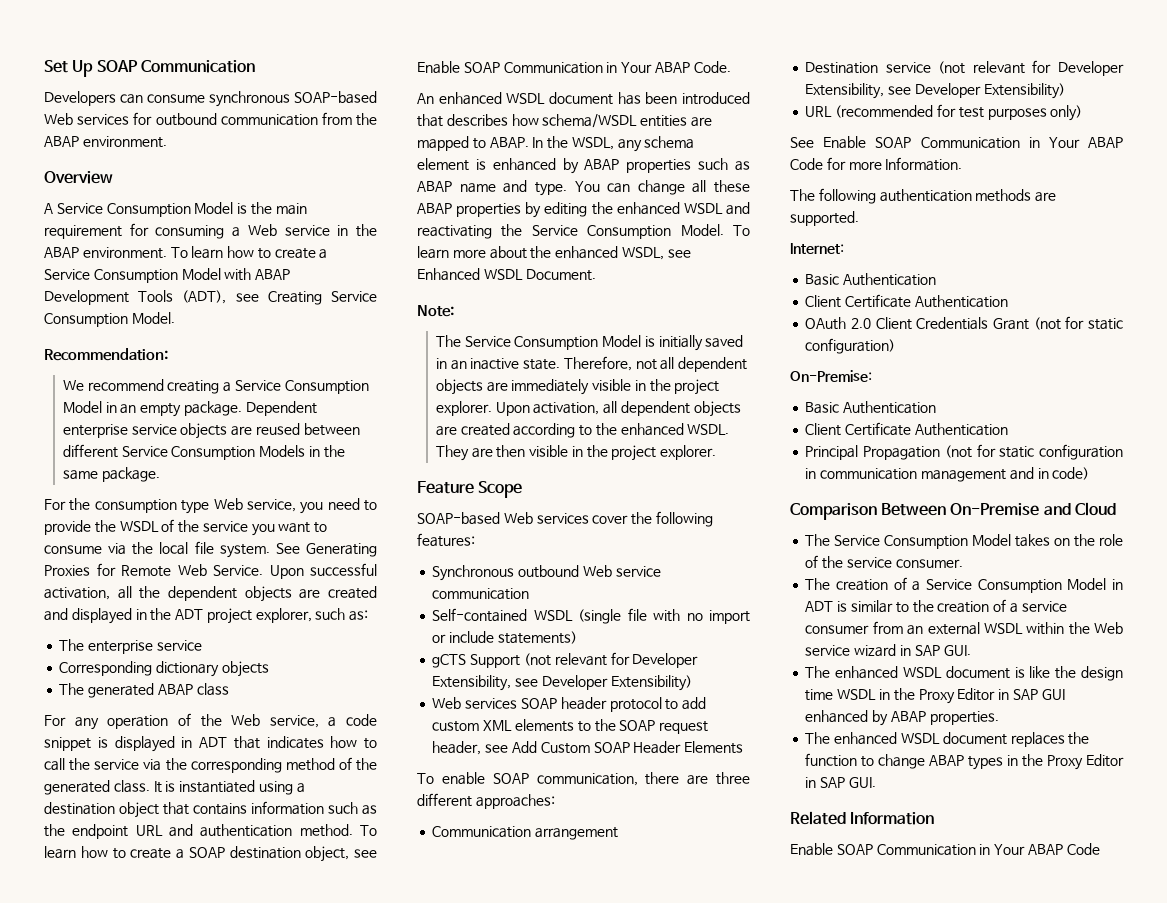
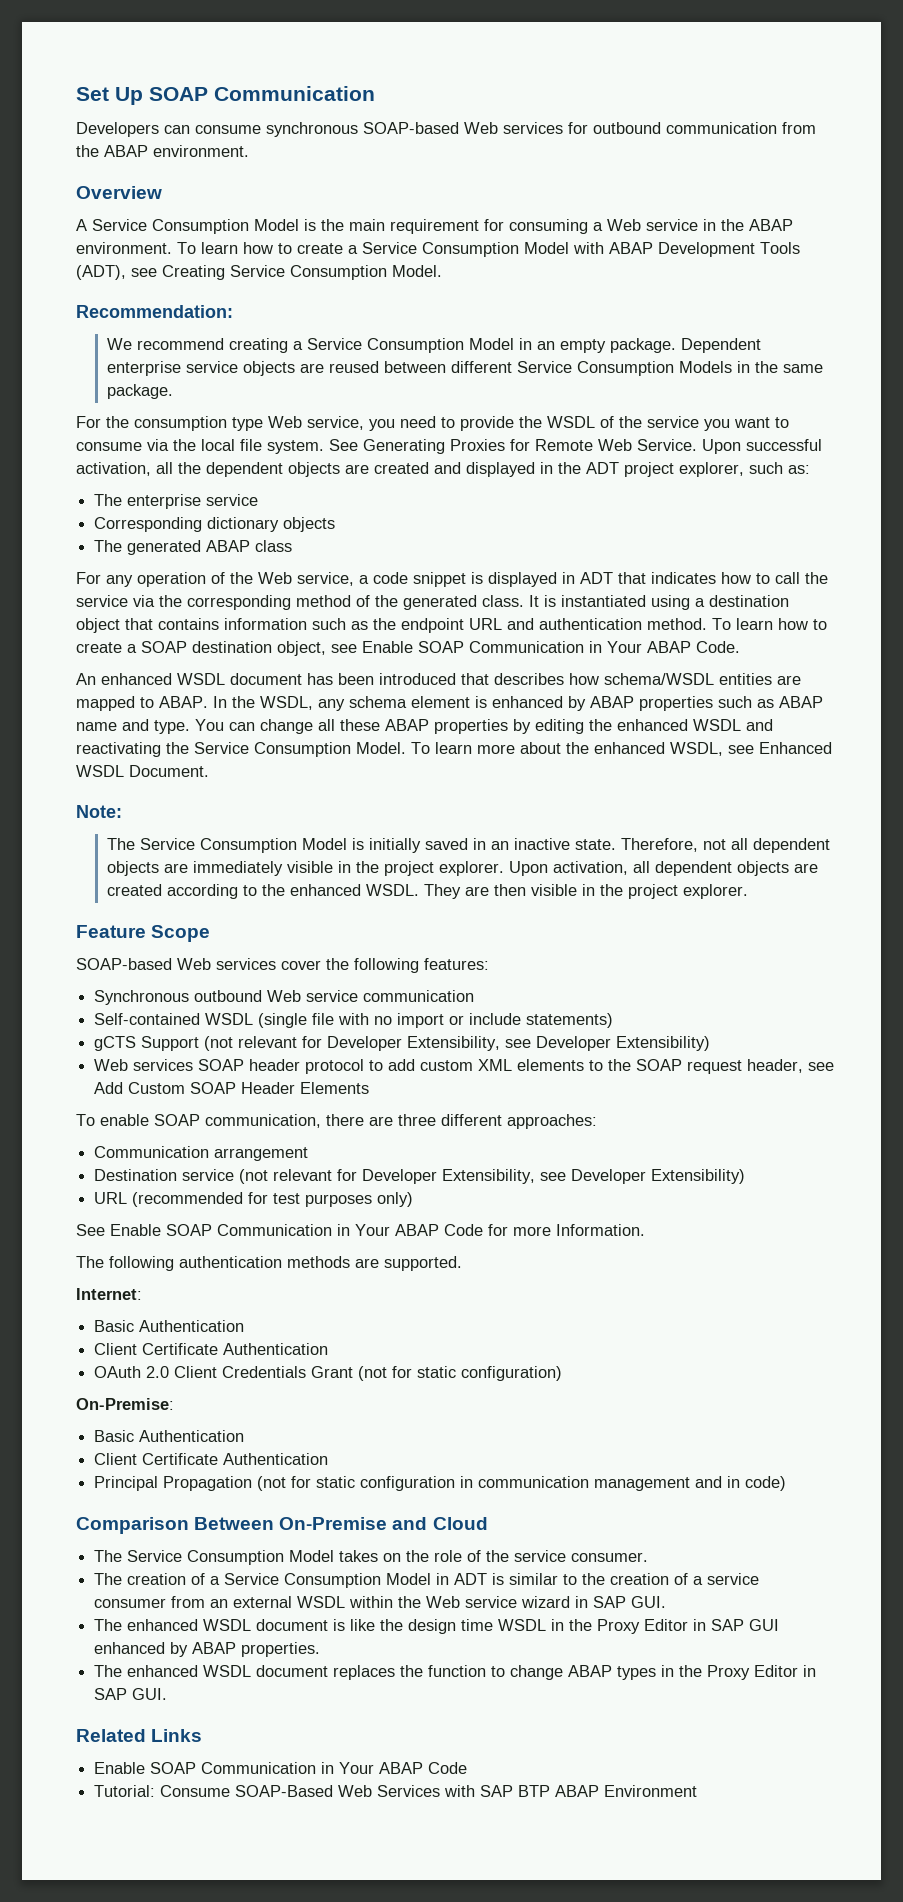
[850,812,935,825] [790,843,1100,856] Information // Enable SOAP Communication in Your ABAP Code -> [151,1729,203,1742] [94,1762,468,1774] [94,1785,698,1797] Links // Enable SOAP Communication in Your ABAP Code // Tutorial: Consume SOAP-Based Web Services with SAP BTP ABAP Environment

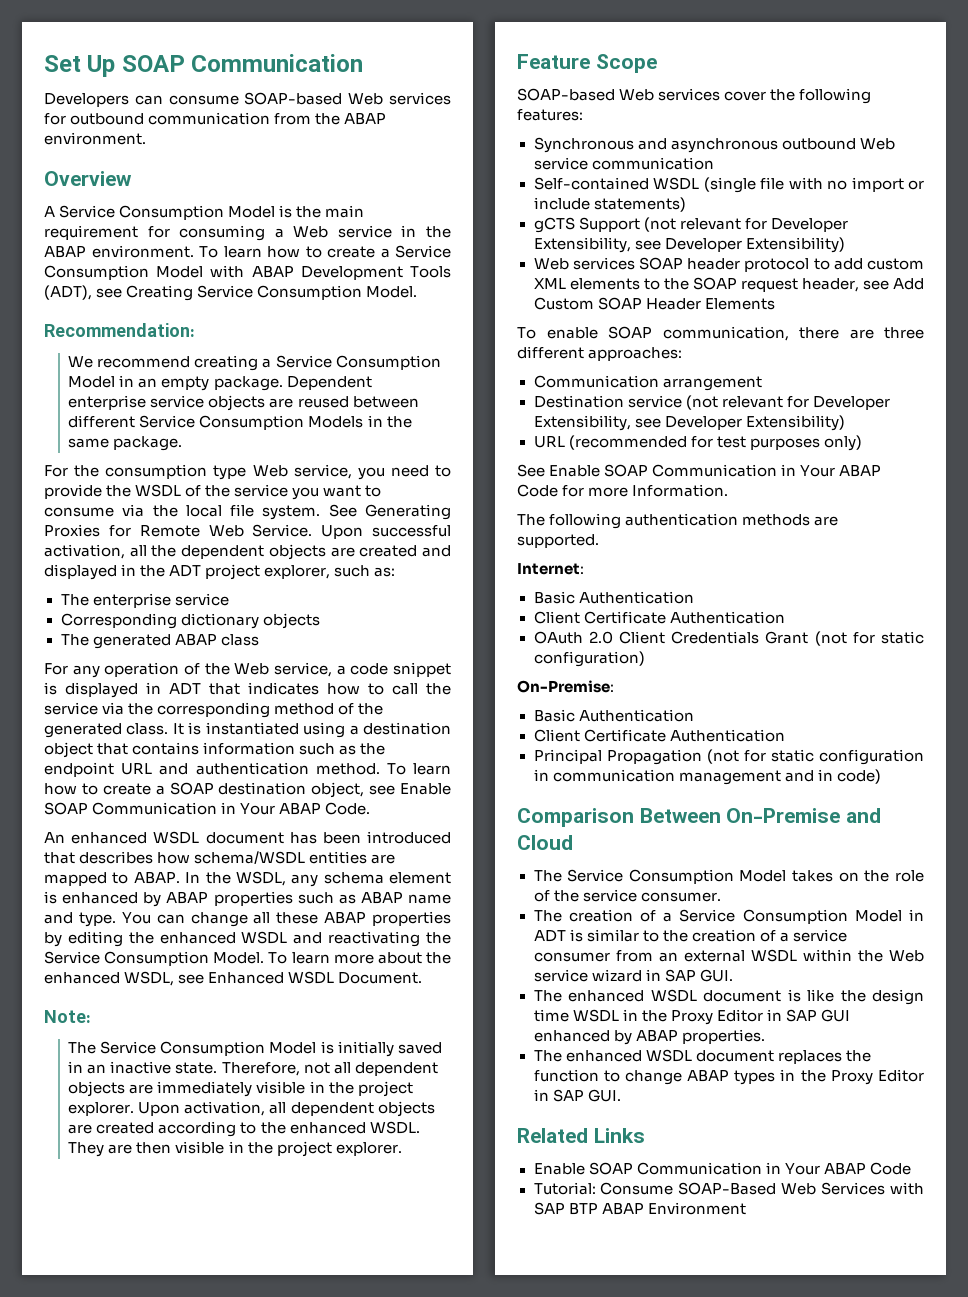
[266,122,358,137] synchronous -> (239, 100) none
(190, 997) none -> [637,138,778,153] and asynchronous

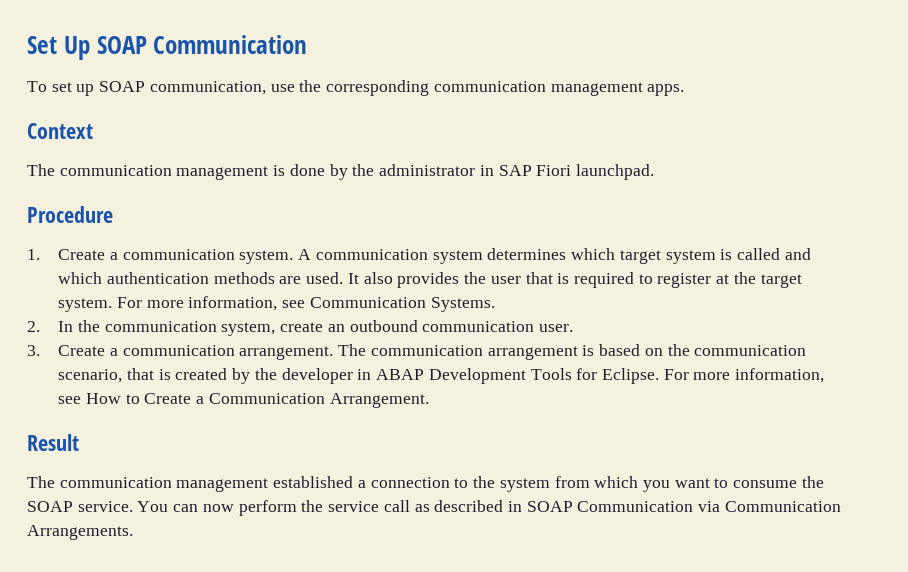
[44,92,451,107] [44,112,387,125] [44,132,146,145] [44,171,132,186] [44,205,365,220] [44,225,451,241] [44,245,451,258] [44,265,451,280] [44,285,418,301] [44,323,195,337] [68,355,441,371] [68,375,372,391] [68,395,419,411] [68,415,412,430] [68,436,183,451] [44,464,451,480] [44,484,382,500] [44,504,451,520] [44,524,451,539] [44,544,452,560] [44,564,396,580] [60,593,229,608] [60,613,320,629] [60,634,259,649] [44,662,452,678] [44,682,451,698] [44,702,384,718] [44,722,452,738] [44,742,386,758] [44,762,452,777] [44,782,451,798] [44,802,371,815] [44,831,451,844] [44,851,396,864] [44,871,451,887] [44,891,451,907] [44,911,451,927] [44,931,452,947] [44,951,452,966] [44,971,423,986] [44,1010,91,1023] [68,1041,442,1057] [68,1061,438,1076] [68,1081,413,1097] [68,1101,435,1117] [68,1121,420,1137] [68,1141,402,1157] [517,54,657,73] [517,88,872,104] [517,109,583,121] [533,137,895,153] [533,157,714,170] [533,177,924,193] [533,197,686,212] [533,217,848,233] [533,237,845,253] [533,257,924,272] [533,277,924,292] [533,297,775,310] [517,326,924,341] [517,346,683,361] [533,375,762,391] [533,395,890,410] [533,415,845,431] [533,435,862,451] [517,464,882,477] [517,484,729,497] [517,513,839,529] [517,534,599,548] [517,563,584,575] [533,591,694,604] [533,611,785,624] [533,631,924,646] [533,651,645,667] [517,680,614,693] [533,709,694,722] [533,729,785,742] [533,749,924,765] [533,769,881,785] [517,808,882,827] [517,835,573,850] [533,869,925,884] [533,889,721,902] [533,909,924,924] [533,929,847,942] [533,949,924,962] [533,969,733,982] [533,989,924,1005] [533,1009,850,1025] [533,1029,765,1045] [533,1049,871,1064] [533,1069,924,1085] [533,1089,621,1102] [517,1128,645,1143] [533,1162,911,1175] [533,1182,924,1195] [533,1202,746,1215] Developers can consume SOAP-based Web services for outbound communication from the ABAP environment. // Overview // A Service Consumption Model is the main requirement for consuming a Web service in the ABAP environment. To learn how to create a Service Consumption Model with ABAP Development Tools (ADT), see Creating Service Consumption Model. // Recommendation: // We recommend creating a Service Consumption Model in an empty package. Dependent enterprise service objects are reused between different Service Consumption Models in the same package. // For the consumption type Web service, you need to provide the WSDL of the service you want to consume via the local file system. See Generating Proxies for Remote Web Service. Upon successful activation, all the dependent objects are created and displayed in the ADT project explorer, such as: // The enterprise service // Corresponding dictionary objects // The generated ABAP class // For any operation of the Web service, a code snippet is displayed in ADT that indicates how to call the service via the corresponding method of the generated class. It is instantiated using a destination object that contains information such as the endpoint URL and authentication method. To learn how to create a SOAP destination object, see Enable SOAP Communication in Your ABAP Code. // An enhanced WSDL document has been introduced that describes how schema/WSDL entities are mapped to ABAP. In the WSDL, any schema element is enhanced by ABAP properties such as ABAP name and type. You can change all these ABAP properties by editing the enhanced WSDL and reactivating the Service Consumption Model. To learn more about the enhanced WSDL, see Enhanced WSDL Document. // Note: // The Service Consumption Model is initially saved in an inactive state. Therefore, not all dependent objects are immediately visible in the project explorer. Upon activation, all dependent objects are created according to the enhanced WSDL. They are then visible in the project explorer. // Feature Scope // SOAP-based Web services cover the following features: // Synchronous and asynchronous outbound Web service communication // Self-contained WSDL (single file with no import or include statements) // gCTS Support (not relevant for Developer Extensibility, see Developer Extensibility) // Web services SOAP header protocol to add custom XML elements to the SOAP request header, see Add Custom SOAP Header Elements // To enable SOAP communication, there are three different approaches: // Communication arrangement // Destination service (not relevant for Developer Extensibility, see Developer Extensibility) // URL (recommended for test purposes only) // See Enable SOAP Communication in Your ABAP Code for more Information. // The following authentication methods are supported. // Internet: // Basic Authentication // Client Certificate Authentication // OAuth 2.0 Client Credentials Grant (not for static configuration) // On-Premise: // Basic Authentication // Client Certificate Authentication // Principal Propagation (not for static configuration in communication management and in code) // Comparison Between On-Premise and Cloud // The Service Consumption Model takes on the role of the service consumer. // The creation of a Service Consumption Model in ADT is similar to the creation of a service consumer from an external WSDL within the Web service wizard in SAP GUI. // The enhanced WSDL document is like the design time WSDL in the Proxy Editor in SAP GUI enhanced by ABAP properties. // The enhanced WSDL document replaces the function to change ABAP types in the Proxy Editor in SAP GUI. // Related Links // Enable SOAP Communication in Your ABAP Code // Tutorial: Consume SOAP-Based Web Services with SAP BTP ABAP Environment -> [27,80,685,96] [27,123,93,139] [27,164,654,180] [27,206,113,223] [27,248,811,264] [58,272,802,288] [58,296,495,312] [27,320,574,336] [27,344,807,360] [58,368,825,384] [58,393,429,408] [27,434,79,451] [27,476,824,492] [27,500,841,516] [27,525,133,540] To set up SOAP communication, use the corresponding communication management apps. // Context // The communication management is done by the administrator in SAP Fiori launchpad. // Procedure // 1. Create a communication system. A communication system determines which target system is called and which authentication methods are used. It also provides the user that is required to register at the target system. For more information, see Communication Systems. // 2. In the communication system, create an outbound communication user. // 3. Create a communication arrangement. The communication arrangement is based on the communication scenario, that is created by the developer in ABAP Development Tools for Eclipse. For more information, see How to Create a Communication Arrangement. // Result // The communication management established a connection to the system from which you want to consume the SOAP service. You can now perform the service call as described in SOAP Communication via Communication Arrangements.

